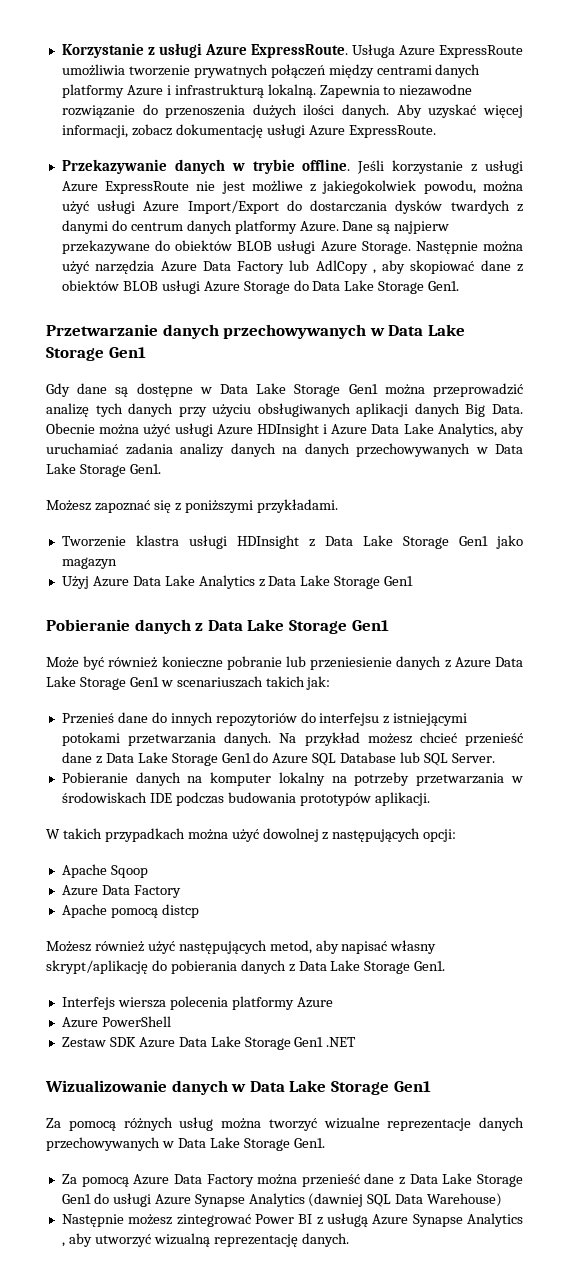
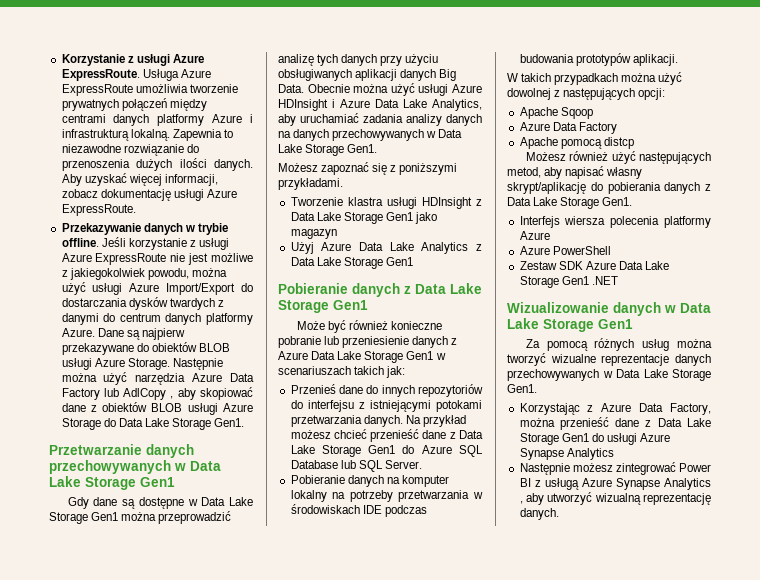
[61,1174,254,1187] Za pomocą Azure Data Factory -> [519,403,711,415] Korzystając z Azure Data Factory,
[308,1193,503,1207] (dawniej SQL Data Warehouse) -> (614, 454) none

